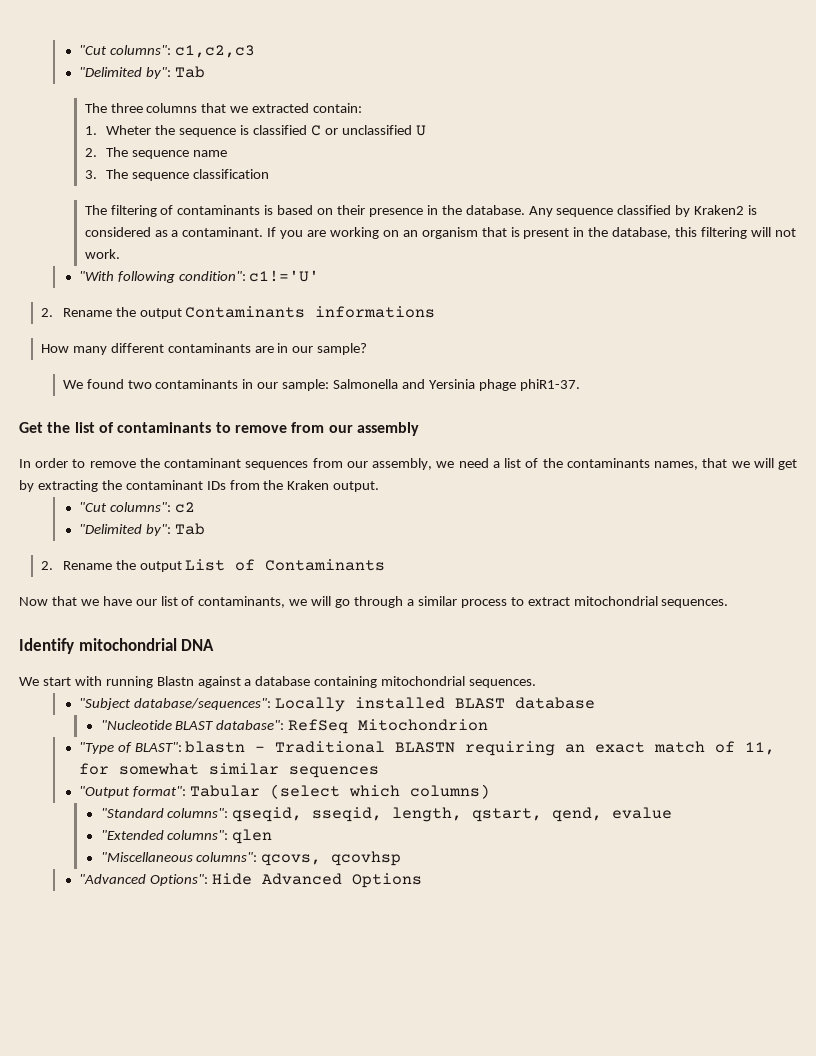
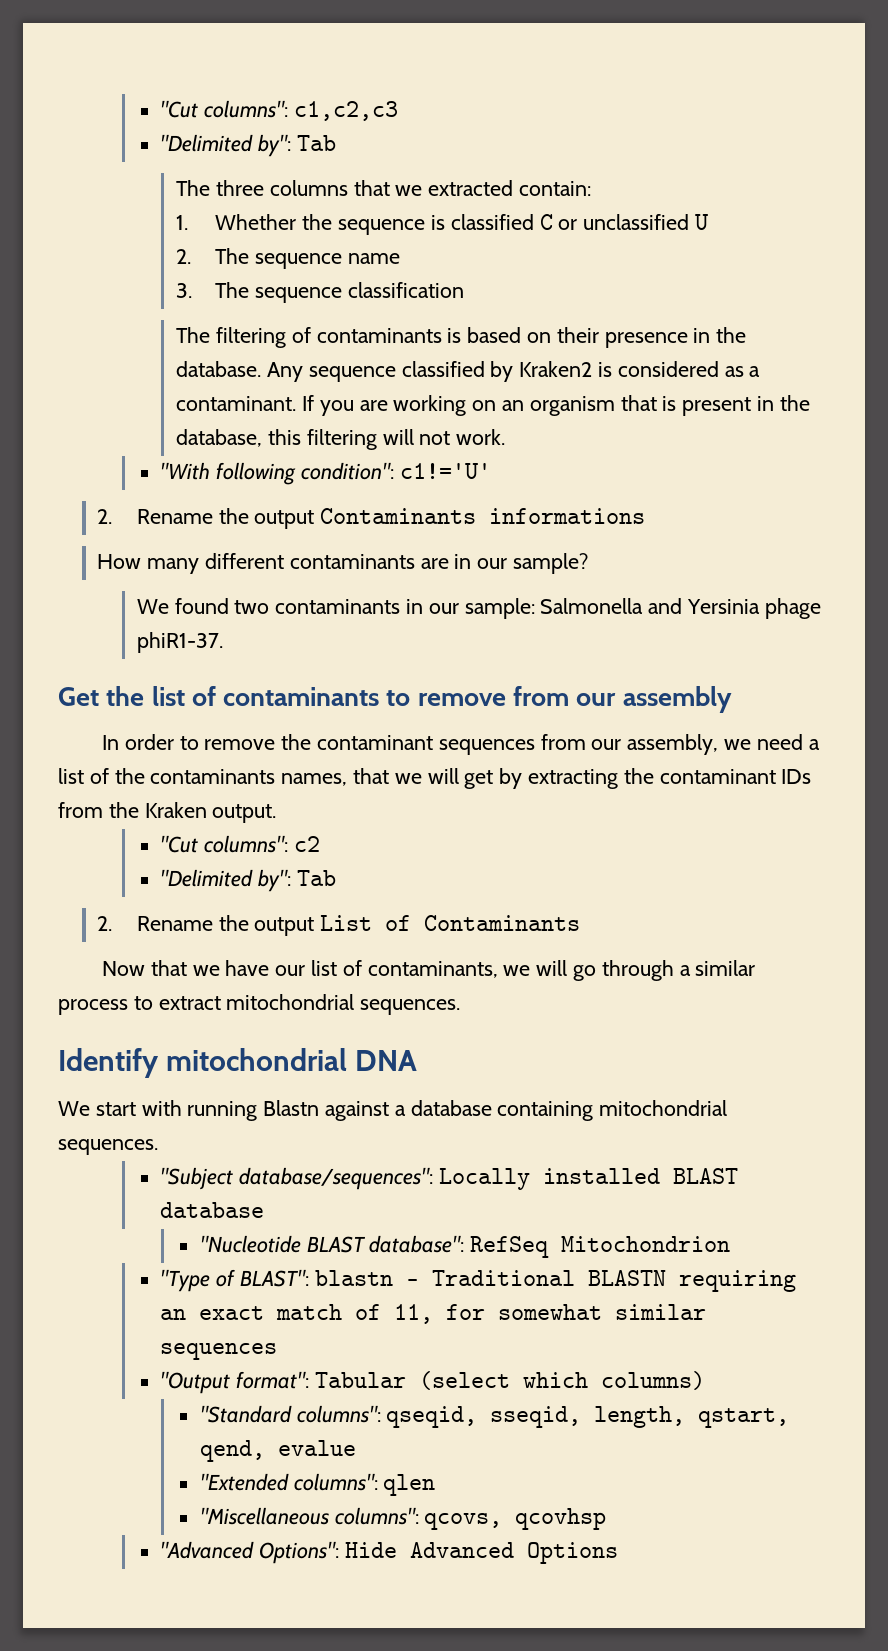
[106,125,152,135] Wheter -> [215,214,297,230] Whether

